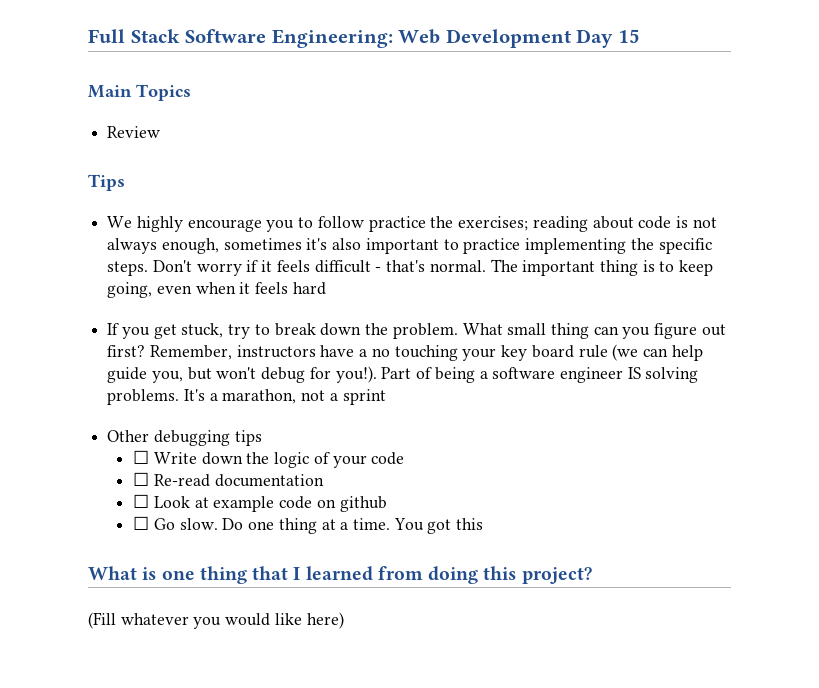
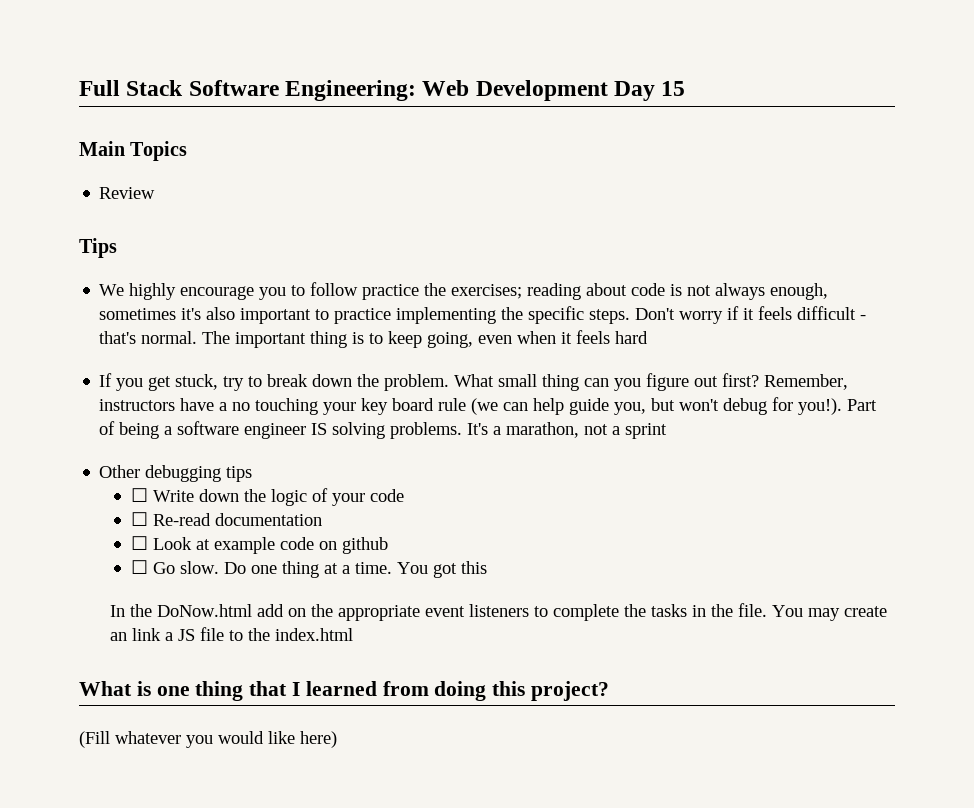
(484, 524) none -> [110,603,888,621] [110,627,354,641] // In the DoNow.html add on the appropriate event listeners to complete the tasks in the file. You may create an link a JS file to the index.html

